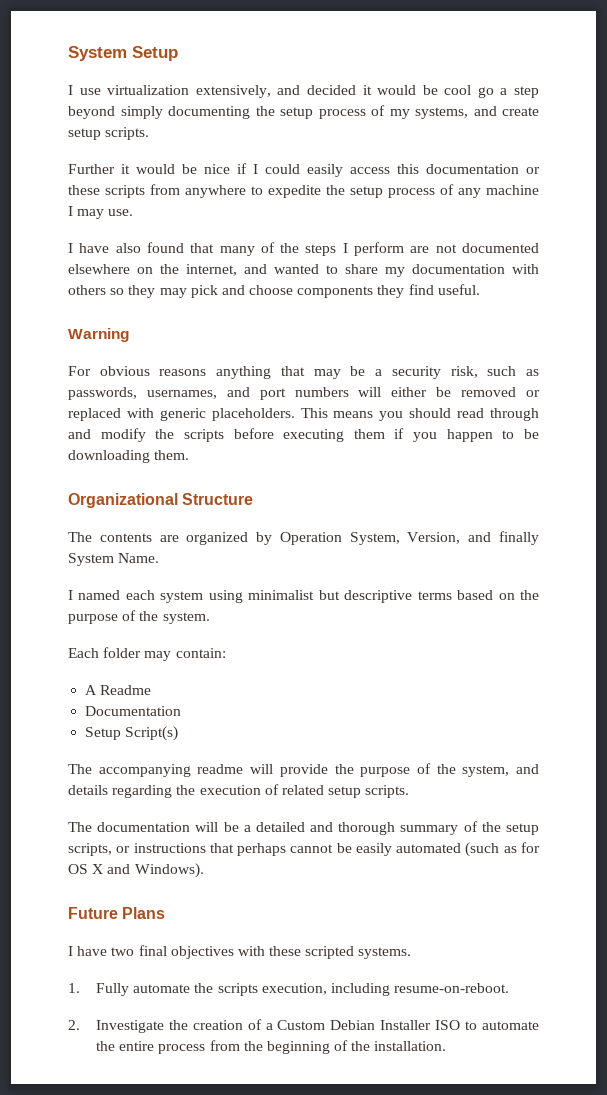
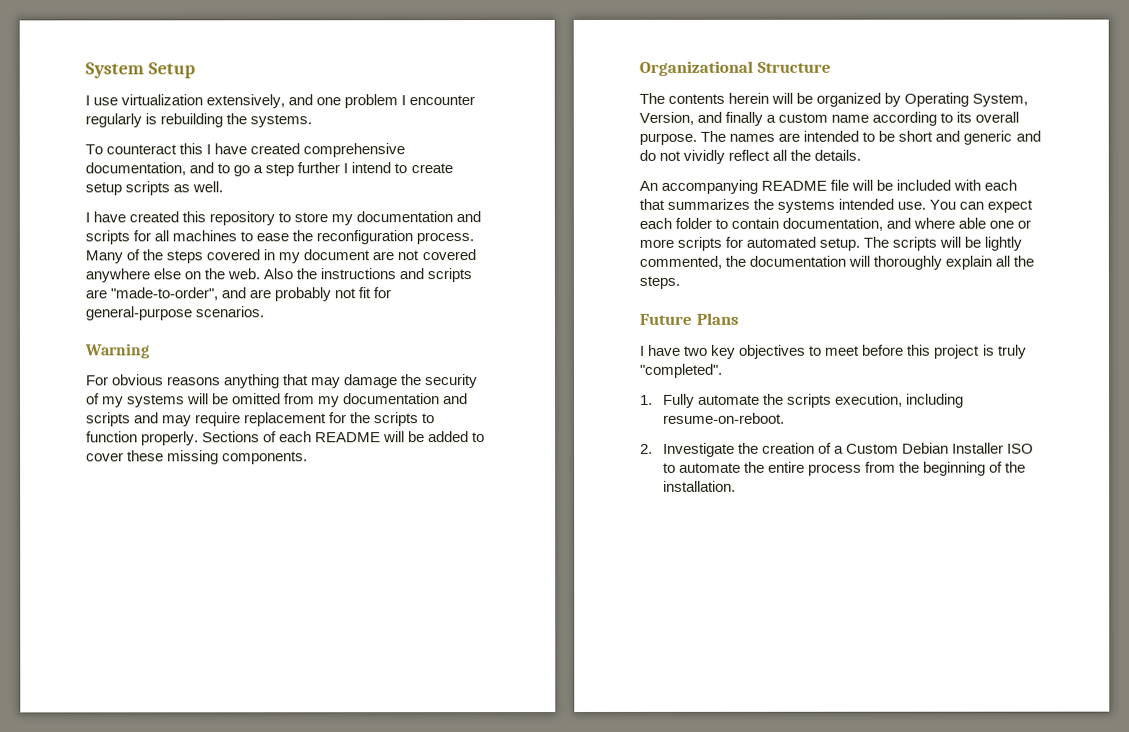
[306,85,539,98] [68,105,539,119] [68,127,150,140] [68,163,540,177] [68,184,539,198] [68,206,134,219] [68,242,539,256] [68,264,539,277] [68,284,480,298] decided it would be cool go a step beyond simply documenting the setup process of my systems, and create setup scripts. // Further it would be nice if I could easily access this documentation or these scripts from anywhere to expedite the setup process of any machine I may use. // I have also found that many of the steps I perform are not documented elsewhere on the internet, and wanted to share my documentation with others so they may pick and choose components they find useful. -> [316,94,476,109] [85,113,313,128] [85,143,406,158] [85,162,453,177] [85,181,224,196] [85,211,482,226] [85,230,475,245] [85,249,476,264] [85,268,473,283] [85,287,392,302] [85,306,265,321] one problem I encounter regularly is rebuilding the systems. // To counteract this I have created comprehensive documentation, and to go a step further I intend to create setup scripts as well. // I have created this repository to store my documentation and scripts for all machines to ease the reconfiguration process. Many of the steps covered in my document are not covered anywhere else on the web. Also the instructions and scripts are "made-to-order", and are probably not fit for general-purpose scenarios.
[350,366,540,379] [68,387,541,400] [68,408,540,421] [68,428,539,442] [68,450,190,463] be a security risk, such as passwords, usernames, and port numbers will either be removed or replaced with generic placeholders. This means you should read through and modify the scripts before executing them if you happen to be downloading them. -> [344,374,479,389] [86,393,469,408] [86,412,436,427] [86,431,486,446] [86,450,309,465] damage the security of my systems will be omitted from my documentation and scripts and may require replacement for the scripts to function properly. Sections of each README will be added to cover these missing components.
[159,535,179,542] are -> [728,92,814,104] herein will be
[279,532,342,545] Operation -> [904,92,970,107] Operating
[68,553,160,566] [68,590,539,603] [68,610,210,624] [68,647,226,661] [85,685,152,695] [85,706,182,716] [85,726,179,741] [68,763,539,777] [68,784,410,798] [68,821,539,835] [68,842,540,857] [68,863,204,878] System Name. // I named each system using minimalist but descriptive terms based on the purpose of the system. // Each folder may contain: // A Readme // Documentation // Setup Script(s) // The accompanying readme will provide the purpose of the system, and details regarding the execution of related setup scripts. // The documentation will be a detailed and thorough summary of the setup scripts, or instructions that perhaps cannot be easily automated (such as for OS X and Windows). -> [766,111,1020,126] [639,130,1041,145] [639,149,862,164] [639,179,1018,194] [639,198,1034,213] [639,217,1032,231] [639,236,1023,251] [639,255,1035,270] [639,275,680,289] a custom name according to its overall purpose. The names are intended to be short and generic and do not vividly reflect all the details. // An accompanying README file will be included with each that summarizes the systems intended use. You can expect each folder to contain documentation, and where able one or more scripts for automated setup. The scripts will be lightly commented, the documentation will thoroughly explain all the steps.
[138,945,412,959] final objectives with these scripted systems. -> [710,344,1026,359] [639,363,723,378] key objectives to meet before this project is truly "completed".

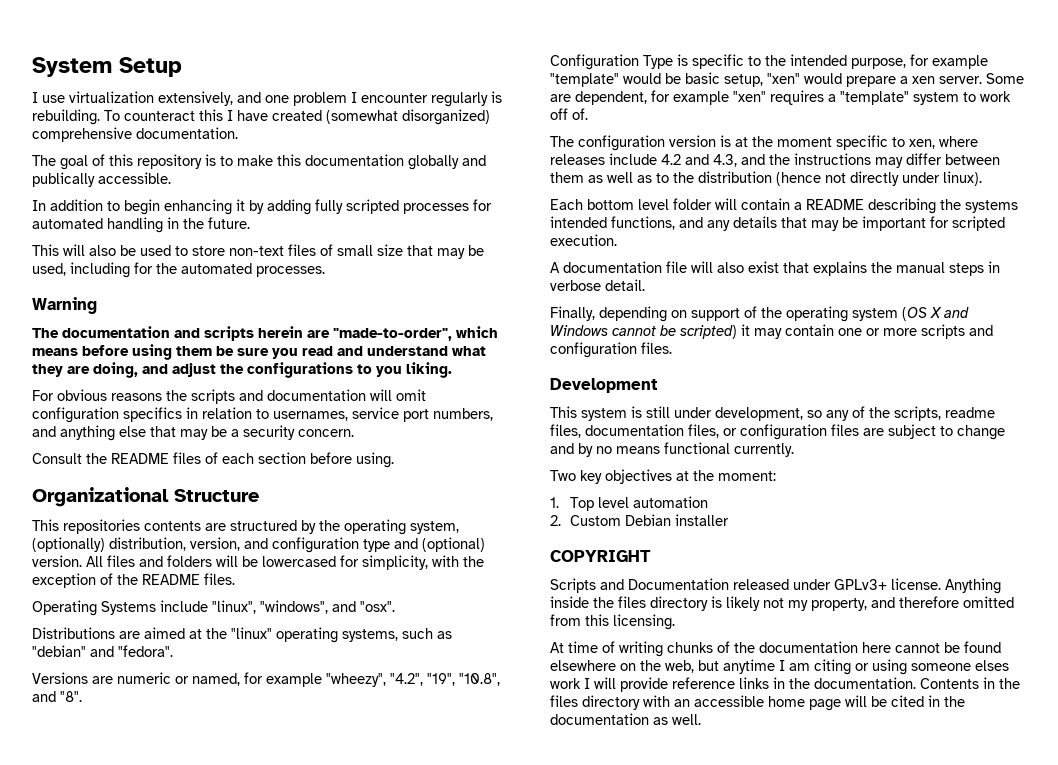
[160,113,313,128] rebuilding the systems. // -> [32,109,100,125] rebuilding.
[303,143,406,158] [85,162,453,177] [85,181,224,196] [85,211,482,226] [85,230,475,245] [85,249,476,264] [85,268,473,283] [85,287,392,302] [85,306,265,321] [84,343,149,359] [86,374,479,389] [86,393,469,408] [86,412,436,427] [86,431,486,446] [86,450,309,465] [639,60,831,76] [639,92,1029,107] [639,111,1020,126] [639,130,1041,145] [639,149,862,164] [639,179,1018,194] [639,198,1034,213] [639,217,1032,231] [639,236,1023,251] [639,255,1035,270] [639,275,680,289] [639,312,739,325] [639,344,1026,359] [639,363,723,378] [640,393,965,408] [662,412,785,424] [640,442,1035,457] [662,461,1027,476] [662,480,736,492] comprehensive documentation, and to go a step further I intend to create setup scripts as well. // I have created this repository to store my documentation and scripts for all machines to ease the reconfiguration process. Many of the steps covered in my document are not covered anywhere else on the web. Also the instructions and scripts are "made-to-order", and are probably not fit for general-purpose scenarios. // Warning // For obvious reasons anything that may damage the security of my systems will be omitted from my documentation and scripts and may require replacement for the scripts to function properly. Sections of each README will be added to cover these missing components. // Organizational Structure // The contents herein will be organized by Operating System, Version, and finally a custom name according to its overall purpose. The names are intended to be short and generic and do not vividly reflect all the details. // An accompanying README file will be included with each that summarizes the systems intended use. You can expect each folder to contain documentation, and where able one or more scripts for automated setup. The scripts will be lightly commented, the documentation will thoroughly explain all the steps. // Future Plans // I have two key objectives to meet before this project is truly "completed". // 1. Fully automate the scripts execution, including resume-on-reboot. // 2. Investigate the creation of a Custom Debian Installer ISO to automate the entire process from the beginning of the installation. -> [326,109,490,125] [32,127,238,142] [32,154,486,170] [32,172,171,187] [32,199,492,215] [32,217,250,233] [32,244,484,259] [32,262,325,278] [32,297,97,314] [32,326,498,341] [32,344,486,360] [32,362,452,378] [32,389,426,404] [32,407,493,423] [32,425,354,441] [32,452,394,468] [32,487,259,507] [32,519,459,535] [32,537,485,553] [32,555,484,570] [32,573,235,588] [32,600,395,616] [32,627,452,643] [32,645,173,657] [32,672,500,687] [32,691,82,702] [550,54,988,70] [550,72,1024,87] [550,90,1011,105] [550,108,588,120] [550,135,978,151] [550,153,1000,168] [550,171,982,186] [550,198,1018,214] [550,216,1005,231] [550,234,617,246] [550,261,1000,276] [550,279,645,291] [550,306,969,322] [550,324,993,339] [550,342,672,358] [550,378,658,393] [550,406,995,421] [550,424,1005,440] [550,442,794,457] [550,469,776,484] [550,496,709,511] [550,514,730,526] [550,550,651,562] [550,578,1001,594] [550,596,1014,611] [550,614,675,630] [550,641,1001,657] [550,659,1009,675] [550,677,1020,692] [550,695,965,711] [550,713,701,725] (somewhat disorganized) comprehensive documentation. // The goal of this repository is to make this documentation globally and publically accessible. // In addition to begin enhancing it by adding fully scripted processes for automated handling in the future. // This will also be used to store non-text files of small size that may be used, including for the automated processes. // Warning // The documentation and scripts herein are "made-to-order", which means before using them be sure you read and understand what they are doing, and adjust the configurations to you liking. // For obvious reasons the scripts and documentation will omit configuration specifics in relation to usernames, service port numbers, and anything else that may be a security concern. // Consult the README files of each section before using. // Organizational Structure // This repositories contents are structured by the operating system, (optionally) distribution, version, and configuration type and (optional) version. All files and folders will be lowercased for simplicity, with the exception of the README files. // Operating Systems include "linux", "windows", and "osx". // Distributions are aimed at the "linux" operating systems, such as "debian" and "fedora". // Versions are numeric or named, for example "wheezy", "4.2", "19", "10.8", and "8". // Configuration Type is specific to the intended purpose, for example "template" would be basic setup, "xen" would prepare a xen server. Some are dependent, for example "xen" requires a "template" system to work off of. // The configuration version is at the moment specific to xen, where releases include 4.2 and 4.3, and the instructions may differ between them as well as to the distribution (hence not directly under linux). // Each bottom level folder will contain a README describing the systems intended functions, and any details that may be important for scripted execution. // A documentation file will also exist that explains the manual steps in verbose detail. // Finally, depending on support of the operating system (OS X and Windows cannot be scripted) it may contain one or more scripts and configuration files. // Development // This system is still under development, so any of the scripts, readme files, documentation files, or configuration files are subject to change and by no means functional currently. // Two key objectives at the moment: // 1. Top level automation // 2. Custom Debian installer // COPYRIGHT // Scripts and Documentation released under GPLv3+ license. Anything inside the files directory is likely not my property, and therefore omitted from this licensing. // At time of writing chunks of the documentation here cannot be found elsewhere on the web, but anytime I am citing or using someone elses work I will provide reference links in the documentation. Contents in the files directory with an accessible home page will be cited in the documentation as well.

